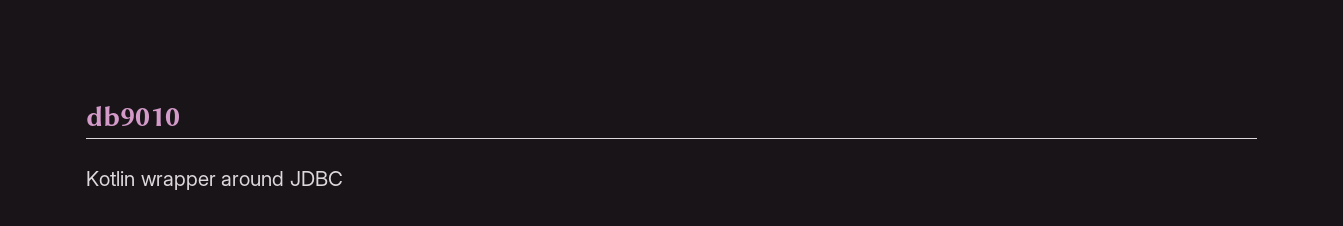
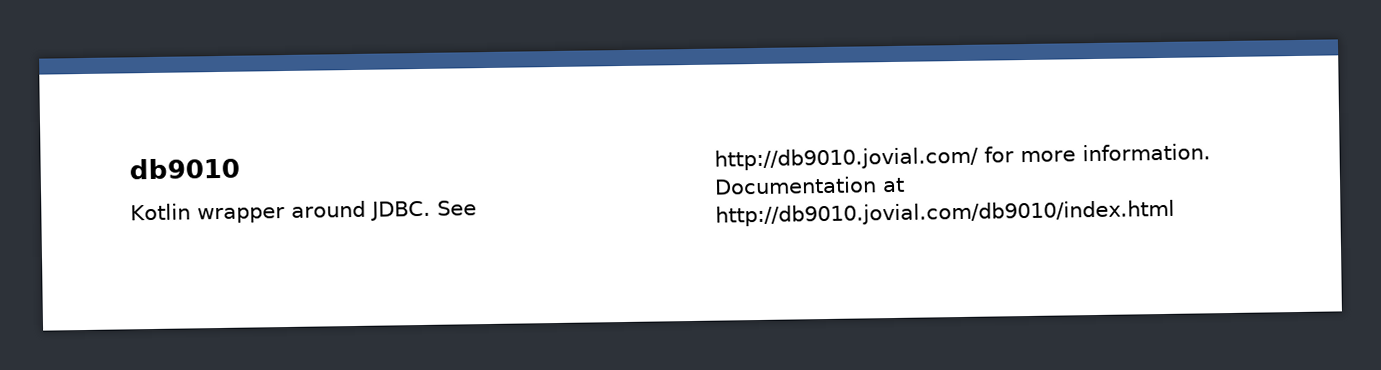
[289,171,343,186] JDBC -> [369,200,477,221] [714,143,1211,171] [714,176,905,195] [715,199,1175,227] JDBC. See http://db9010.jovial.com/ for more information. Documentation at http://db9010.jovial.com/db9010/index.html

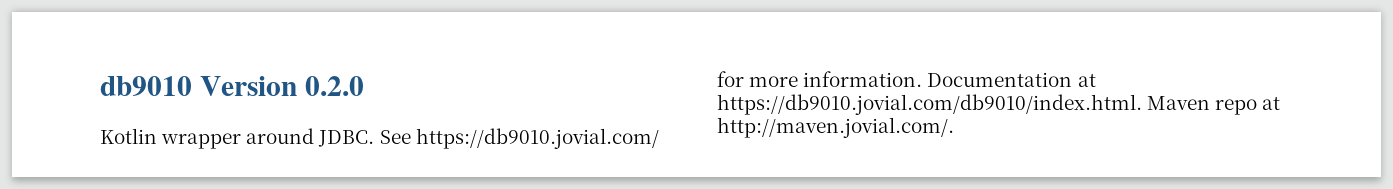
(240, 168) none -> [199,76,364,96] Version 0.2.0
[714,146,979,171] http://db9010.jovial.com/ -> [415,128,659,149] https://db9010.jovial.com/
[715,199,1175,227] http://db9010.jovial.com/db9010/index.html -> [717,94,1281,115] [717,117,954,138] https://db9010.jovial.com/db9010/index.html. Maven repo at http://maven.jovial.com/.

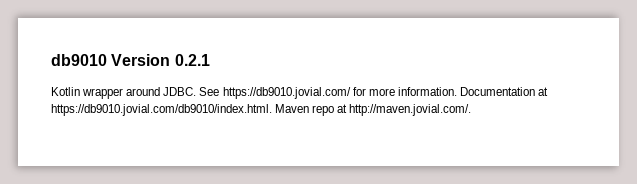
[304,76,364,96] 0.2.0 -> [174,54,210,66] 0.2.1

